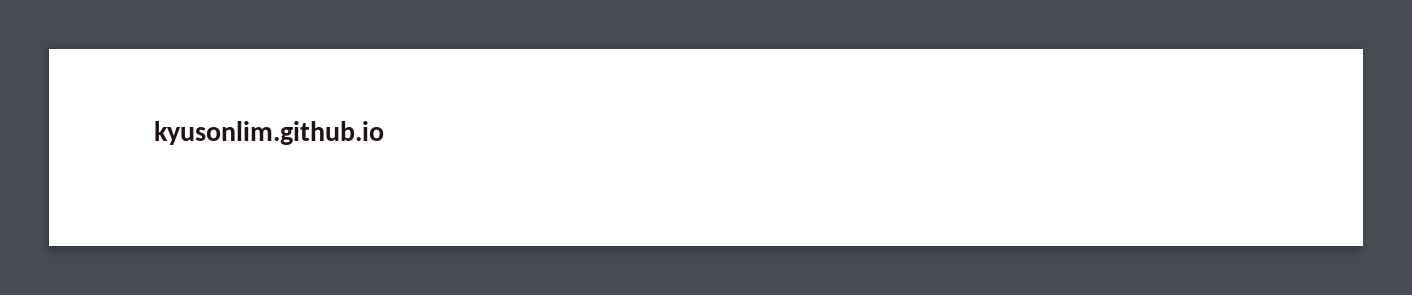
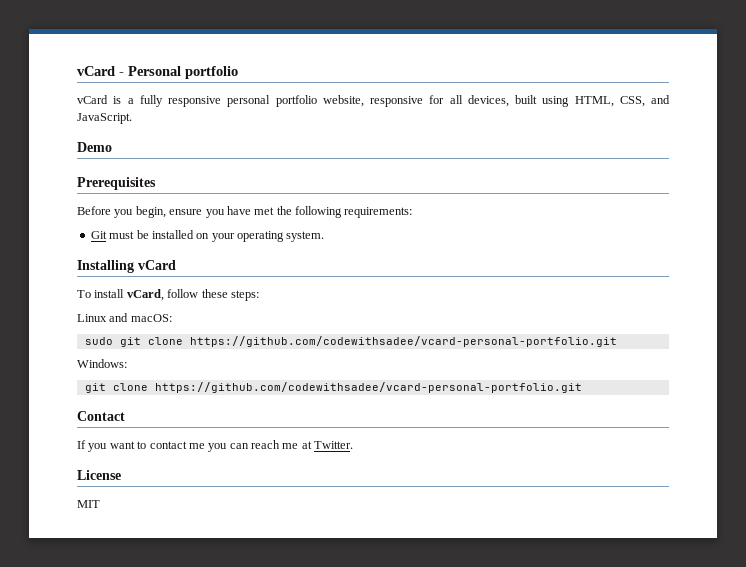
[154,121,384,145] kyusonlim.github.io -> [77,66,238,79] [77,95,670,107] [77,113,132,124] [77,142,112,152] [77,177,156,190] [77,206,413,218] [90,230,325,242] [77,260,176,273] [77,289,259,301] [77,313,172,322] [84,336,617,347] [77,359,127,368] [84,382,582,393] [77,411,125,421] [77,440,354,452] [77,470,121,480] [77,500,100,508] vCard - Personal portfolio // vCard is a fully responsive personal portfolio website, responsive for all devices, built using HTML, CSS, and JavaScript. // Demo // Prerequisites // Before you begin, ensure you have met the following requirements: // Git must be installed on your operating system. // Installing vCard // To install vCard, follow these steps: // Linux and macOS: // sudo git clone https://github.com/codewithsadee/vcard-personal-portfolio.git // Windows: // git clone https://github.com/codewithsadee/vcard-personal-portfolio.git // Contact // If you want to contact me you can reach me at Twitter. // License // MIT

